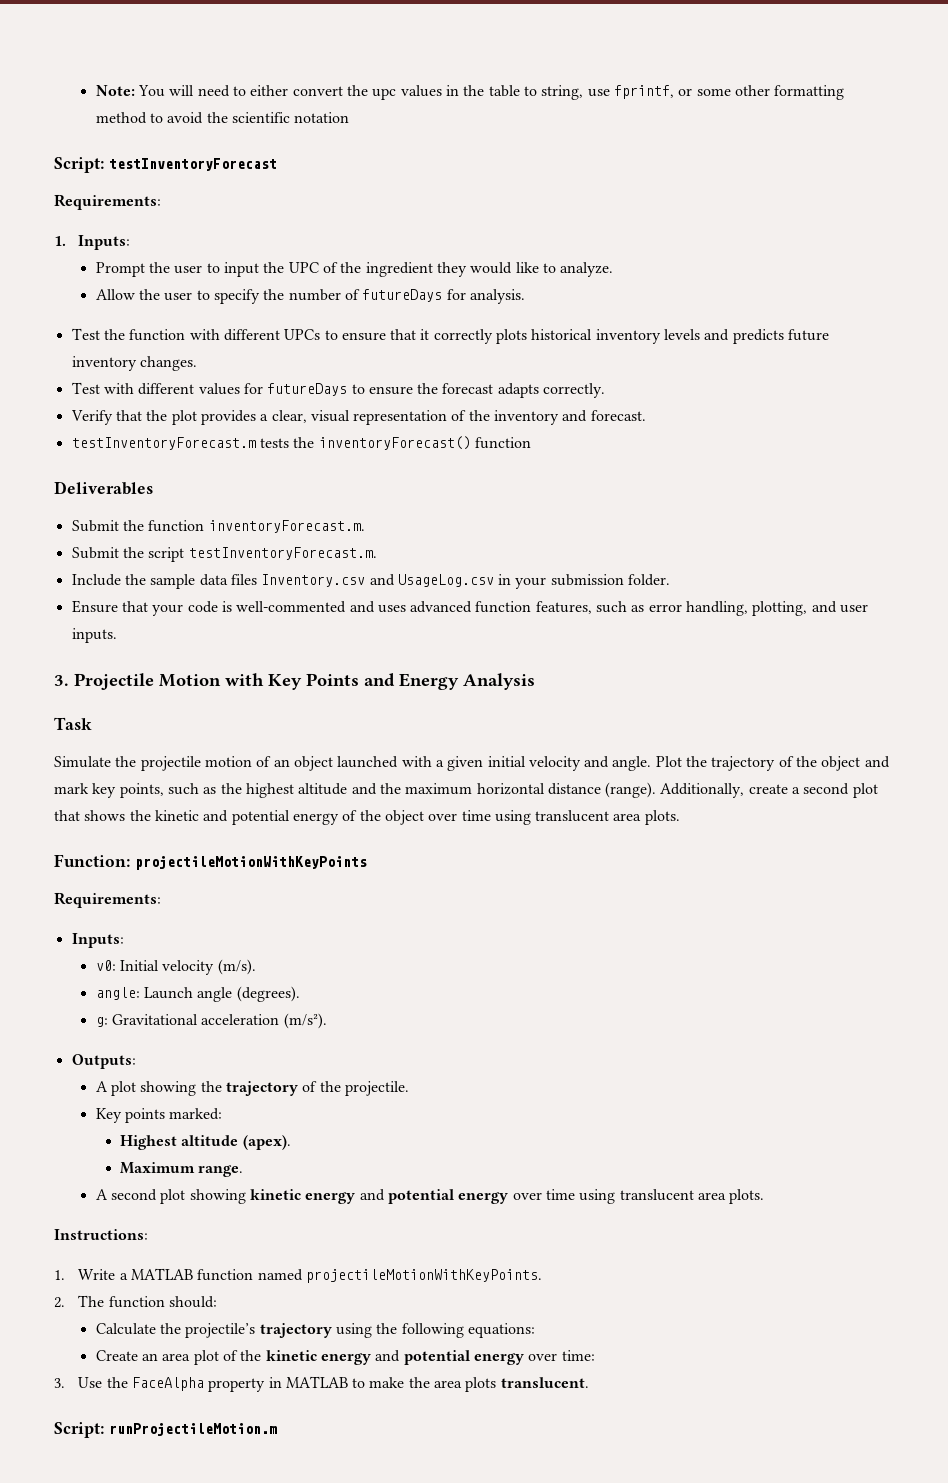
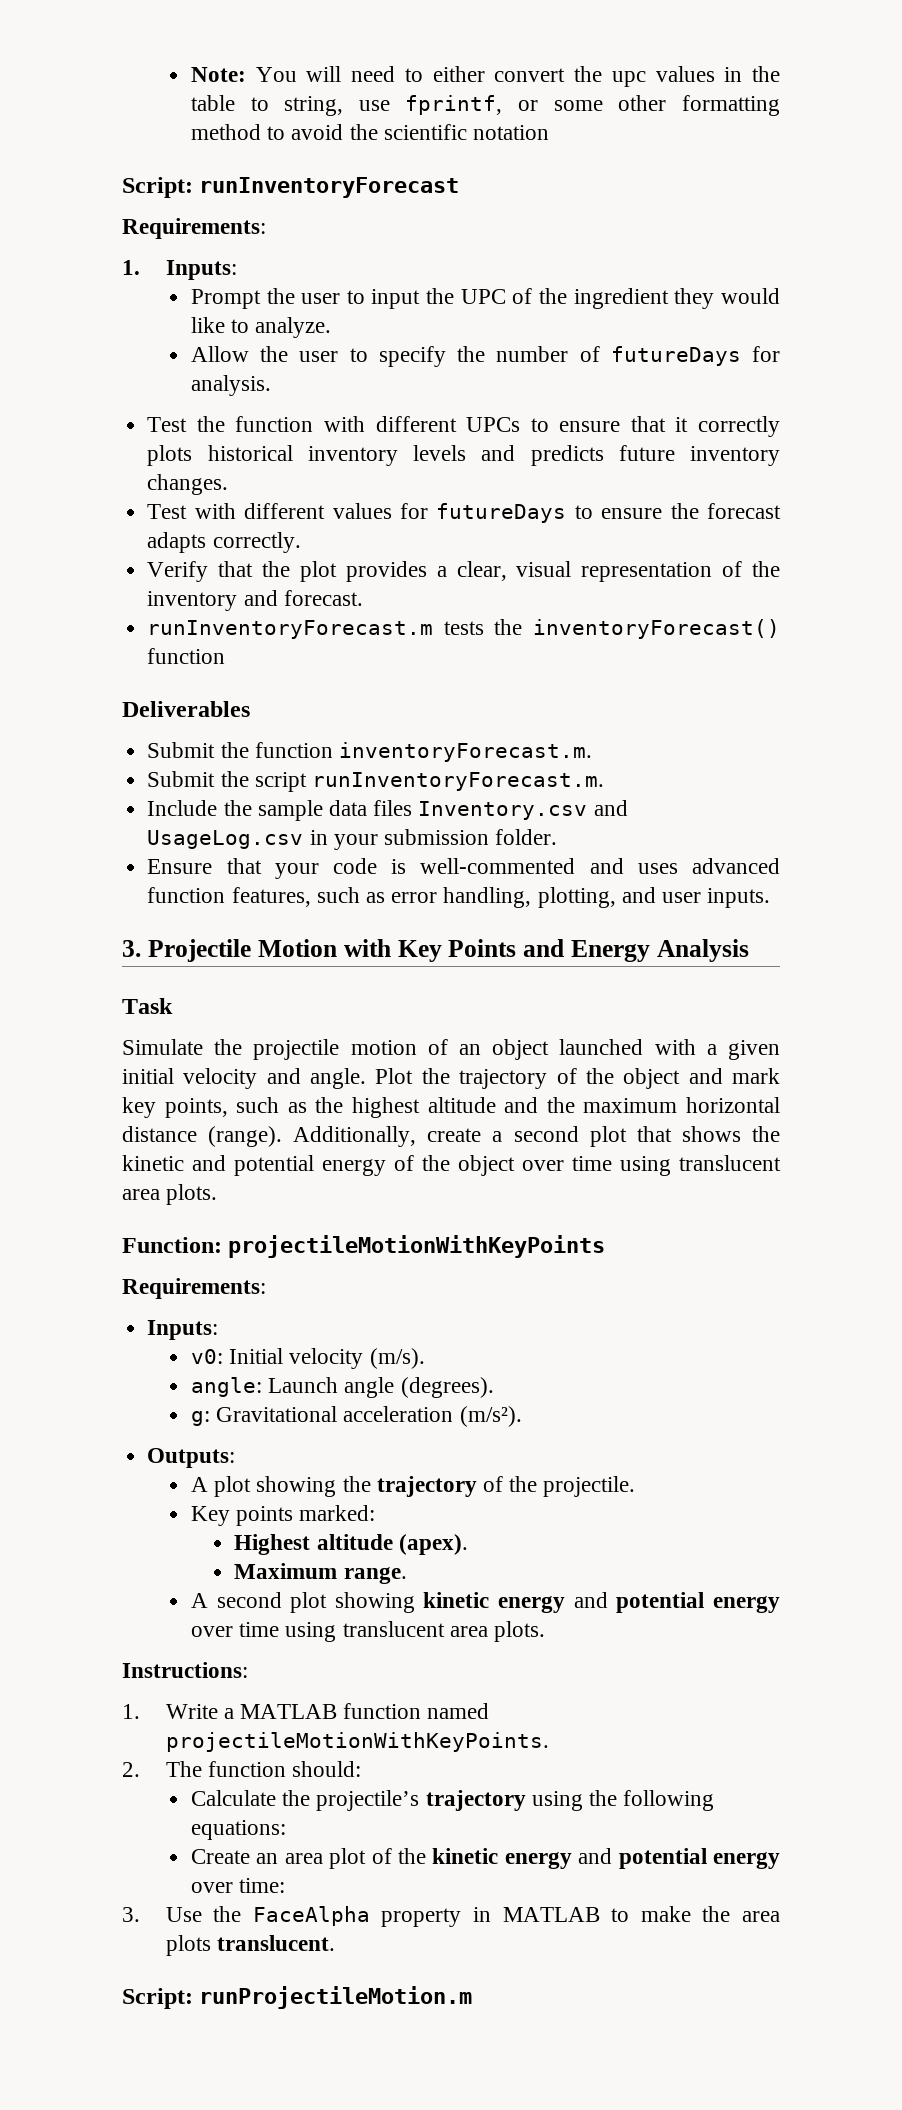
[108,158,277,171] testInventoryForecast -> [199,177,460,198] runInventoryForecast
[71,437,256,450] testInventoryForecast.m -> [147,620,434,639] runInventoryForecast.m
[188,547,377,560] testInventoryForecast.m. -> [311,772,604,791] runInventoryForecast.m.

